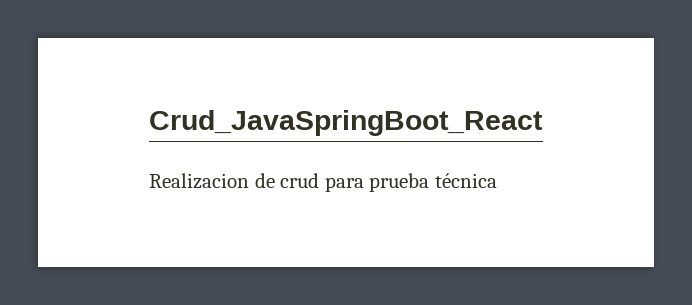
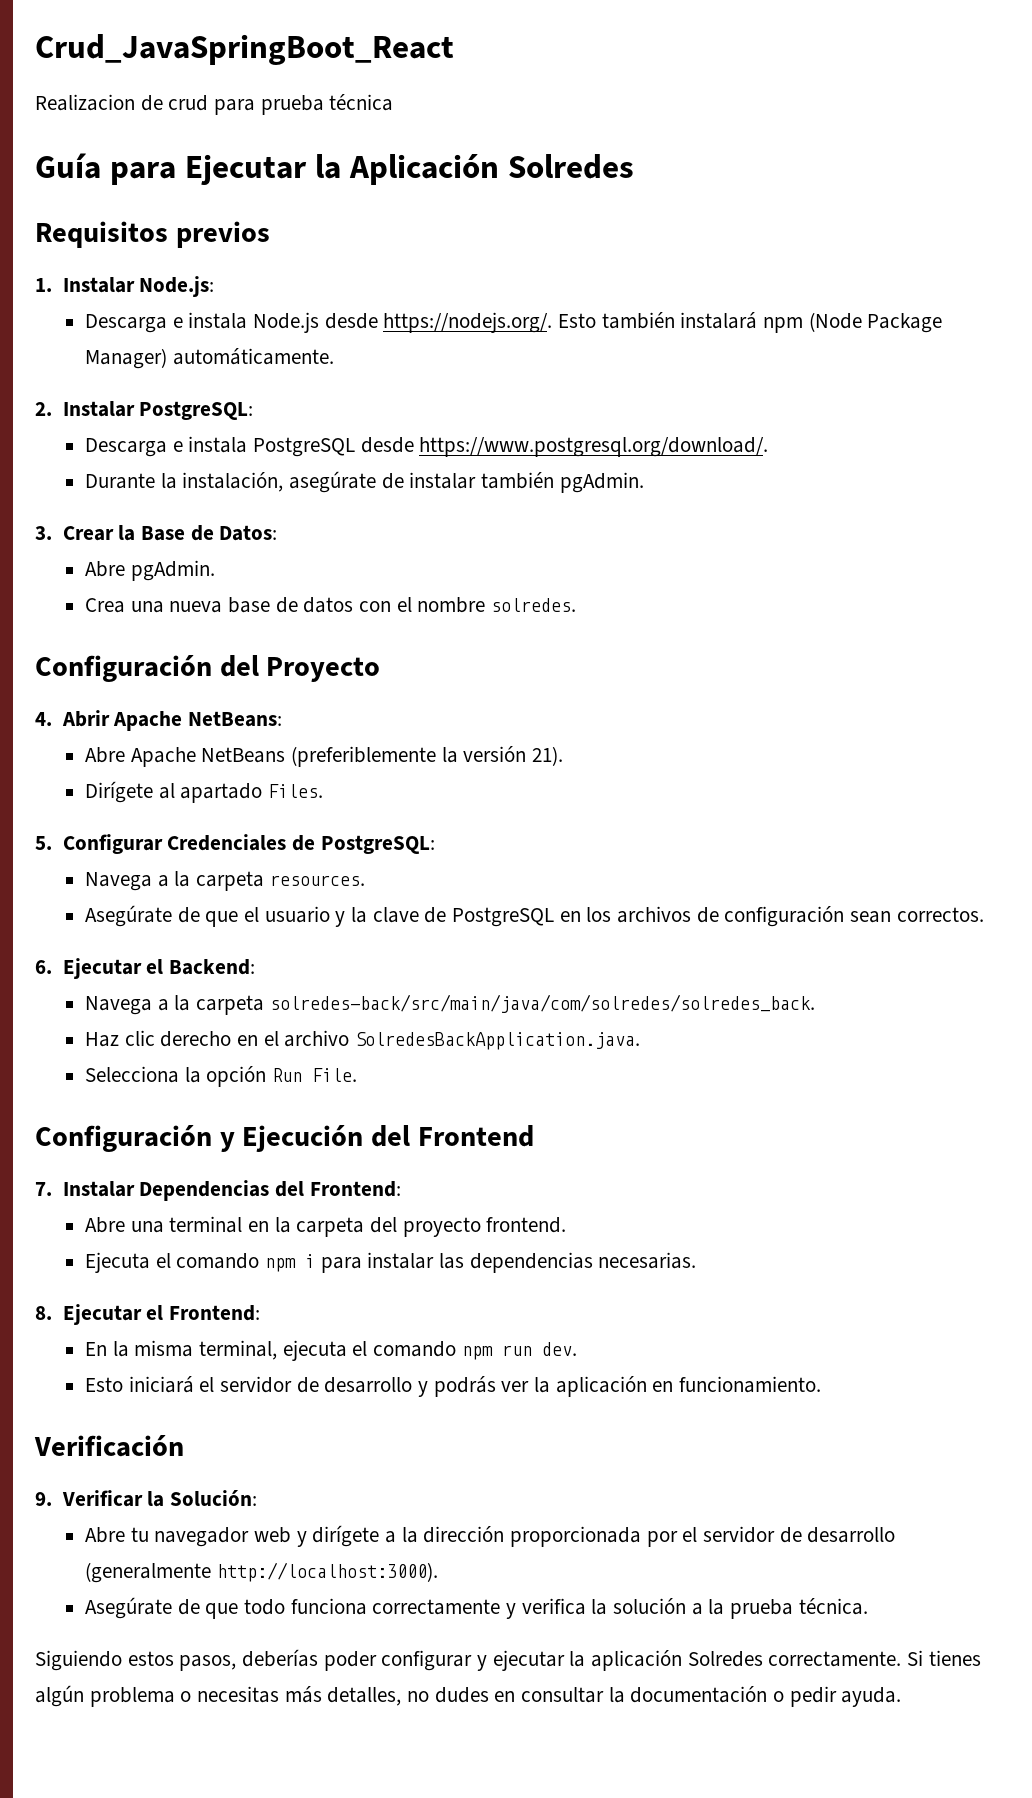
(497, 180) none -> [35,153,634,185] [35,221,270,248] [35,276,215,297] [84,312,943,333] [84,348,334,369] [35,401,254,420] [84,436,769,457] [84,471,644,493] [35,525,278,541] [84,560,215,581] [84,597,577,613] [35,655,381,682] [35,710,282,731] [84,746,563,767] [84,781,323,803] [35,834,435,854] [84,871,365,891] [84,905,984,927] [35,958,255,979] [84,994,815,1015] [84,1030,640,1050] [84,1066,357,1087] [35,1125,534,1152] [35,1180,401,1201] [84,1216,567,1237] [84,1252,697,1273] [35,1304,260,1325] [84,1340,577,1361] [84,1376,822,1397] [34,1435,184,1457] [35,1490,257,1507] [84,1525,896,1547] [84,1562,438,1583] [84,1597,868,1619] [35,1649,981,1671] [35,1685,902,1707] // Guía para Ejecutar la Aplicación Solredes // Requisitos previos // 1. Instalar Node.js: // Descarga e instala Node.js desde https://nodejs.org/. Esto también instalará npm (Node Package Manager) automáticamente. // 2. Instalar PostgreSQL: // Descarga e instala PostgreSQL desde https://www.postgresql.org/download/. // Durante la instalación, asegúrate de instalar también pgAdmin. // 3. Crear la Base de Datos: // Abre pgAdmin. // Crea una nueva base de datos con el nombre solredes. // Configuración del Proyecto // 4. Abrir Apache NetBeans: // Abre Apache NetBeans (preferiblemente la versión 21). // Dirígete al apartado Files. // 5. Configurar Credenciales de PostgreSQL: // Navega a la carpeta resources. // Asegúrate de que el usuario y la clave de PostgreSQL en los archivos de configuración sean correctos. // 6. Ejecutar el Backend: // Navega a la carpeta solredes-back/src/main/java/com/solredes/solredes_back. // Haz clic derecho en el archivo SolredesBackApplication.java. // Selecciona la opción Run File. // Configuración y Ejecución del Frontend // 7. Instalar Dependencias del Frontend: // Abre una terminal en la carpeta del proyecto frontend. // Ejecuta el comando npm i para instalar las dependencias necesarias. // 8. Ejecutar el Frontend: // En la misma terminal, ejecuta el comando npm run dev. // Esto iniciará el servidor de desarrollo y podrás ver la aplicación en funcionamiento. // Verificación // 9. Verificar la Solución: // Abre tu navegador web y dirígete a la dirección proporcionada por el servidor de desarrollo (generalmente http://localhost:3000). // Asegúrate de que todo funciona correctamente y verifica la solución a la prueba técnica. // Siguiendo estos pasos, deberías poder configurar y ejecutar la aplicación Solredes correctamente. Si tienes algún problema o necesitas más detalles, no dudes en consultar la documentación o pedir ayuda.

